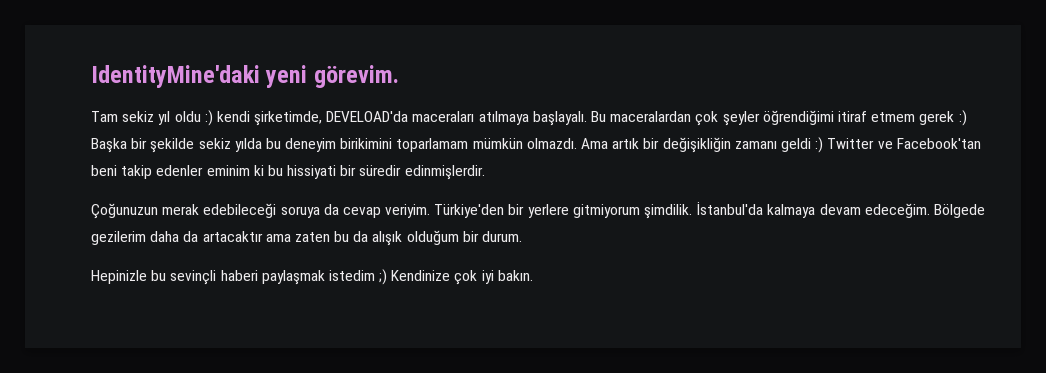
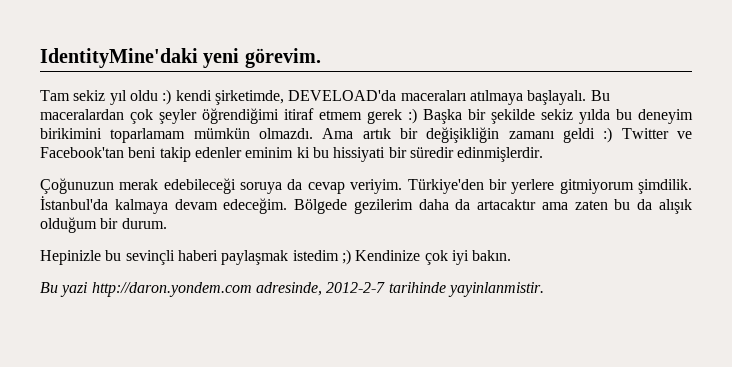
(533, 275) none -> [40,282,544,297] // Bu yazi http://daron.yondem.com adresinde, 2012-2-7 tarihinde yayinlanmistir.

